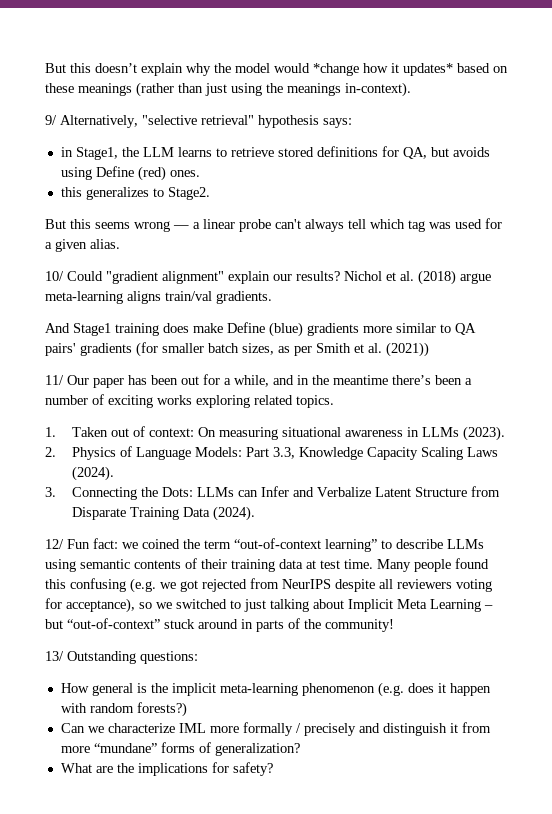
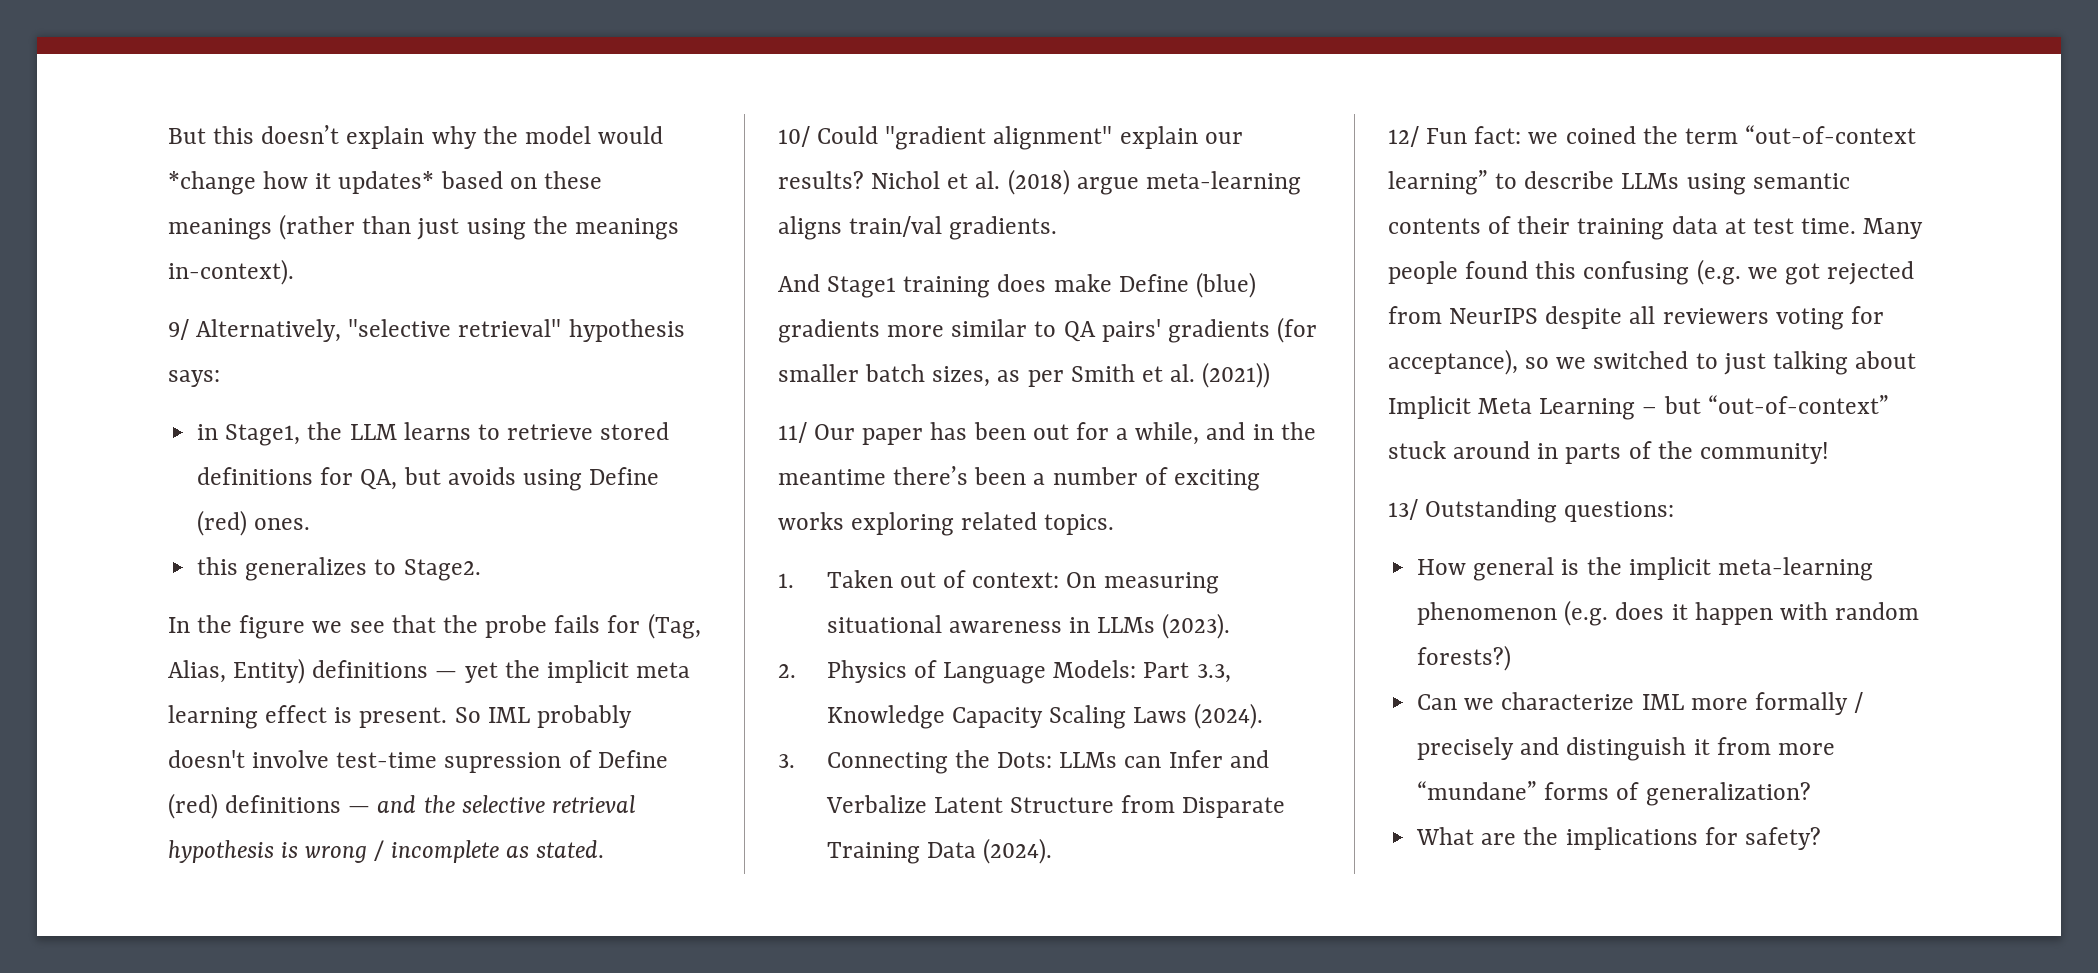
[45,218,502,232] [45,239,120,252] But this seems wrong — a linear probe can't always tell which tag was used for a given alias. -> [168,613,701,639] [168,658,691,684] [168,705,632,729] [168,750,668,773] [168,793,635,819] [168,840,604,863] In the figure we see that the probe fails for (Tag, Alias, Entity) definitions — yet the implicit meta learning effect is present. So IML probably doesn't involve test-time supression of Define (red) definitions — and the selective retrieval hypothesis is wrong / incomplete as stated.

